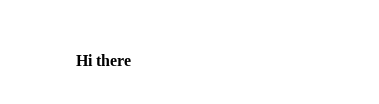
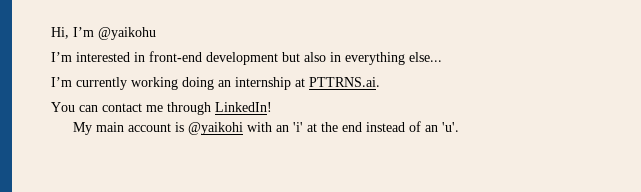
[76,54,132,66] Hi there -> [51,27,156,40] [51,51,442,65] [51,77,380,90] [51,102,272,115] [72,121,459,135] Hi, I’m @yaikohu // I’m interested in front-end development but also in everything else... // I’m currently working doing an internship at PTTRNS.ai. // You can contact me through LinkedIn! // My main account is @yaikohi with an 'i' at the end instead of an 'u'.

